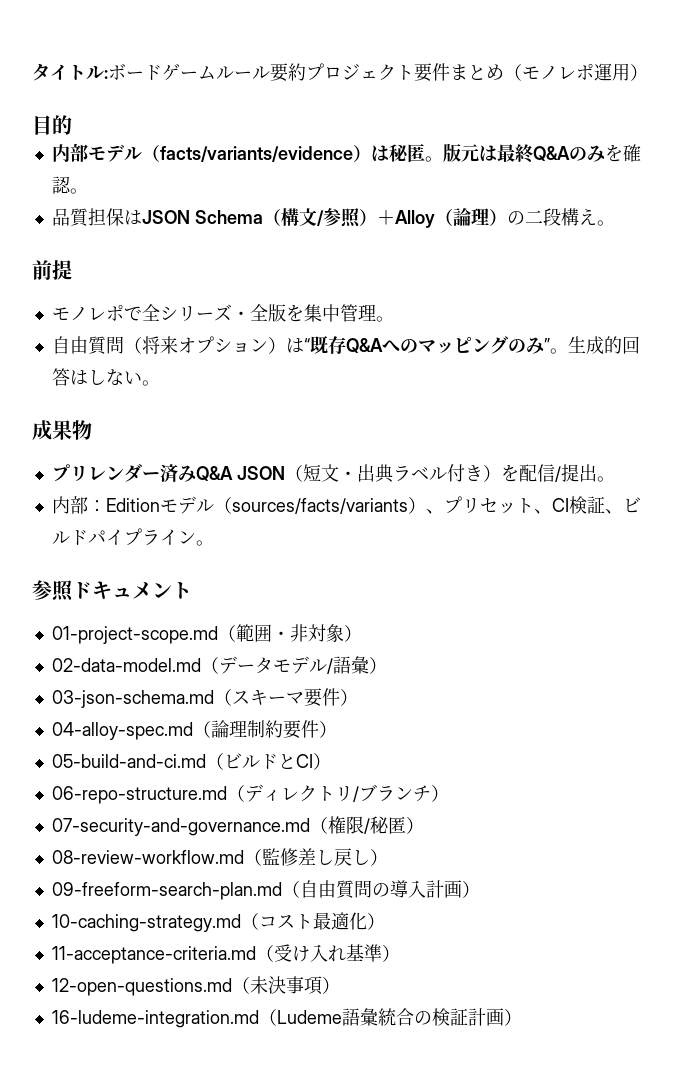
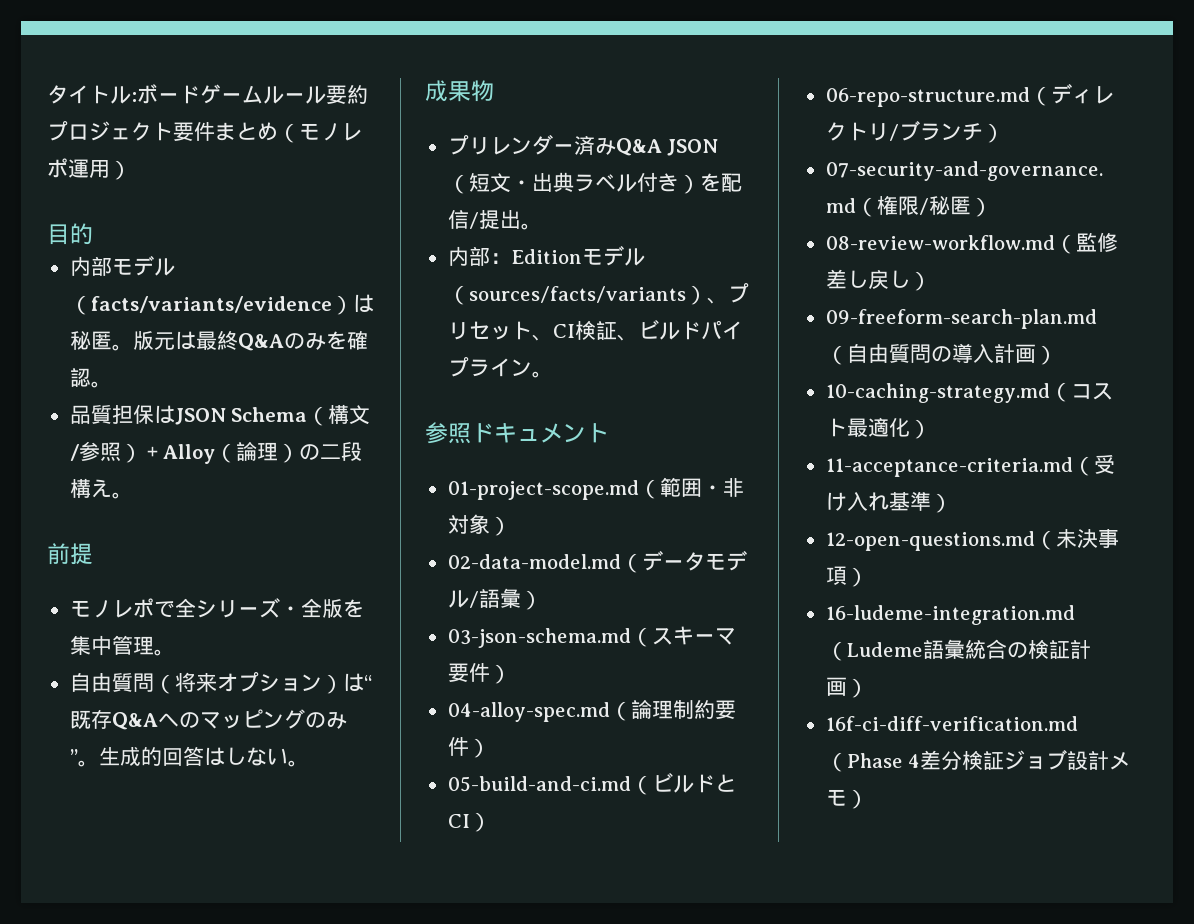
(522, 1017) none -> [825,716,1078,731] [825,750,1131,772] [825,789,868,809] // 16f-ci-diff-verification.md（Phase 4差分検証ジョブ設計メモ）

